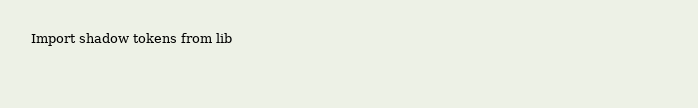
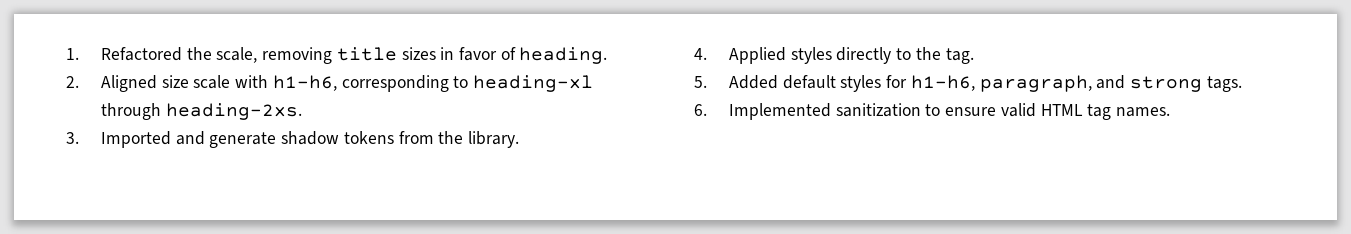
[31,33,232,46] Import shadow tokens from lib -> [66,47,608,64] [66,75,594,92] [100,103,302,120] [66,131,520,148] [694,47,974,64] [694,75,1242,92] [694,103,1171,120] 1. Refactored the scale, removing title sizes in favor of heading. // 2. Aligned size scale with h1-h6, corresponding to heading-xl through heading-2xs. // 3. Imported and generate shadow tokens from the library. // 4. Applied styles directly to the tag. // 5. Added default styles for h1-h6, paragraph, and strong tags. // 6. Implemented sanitization to ensure valid HTML tag names.

